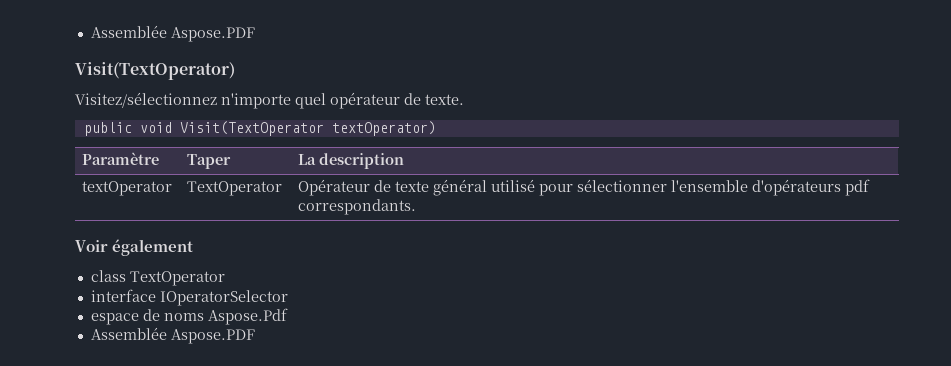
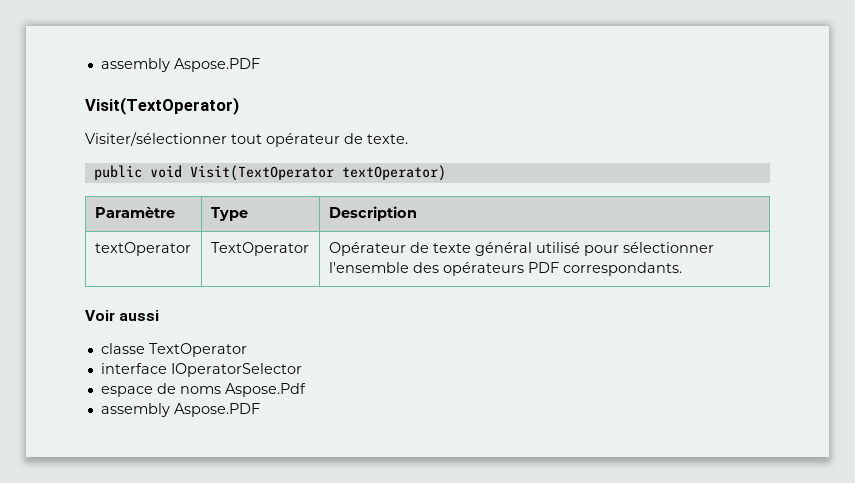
[90,25,167,38] Assemblée -> [100,58,170,72] assembly
[75,92,326,109] Visitez/sélectionnez n'importe quel -> [85,132,262,146] Visiter/sélectionner tout
[187,154,232,169] [298,153,405,169] Taper | La description -> [210,207,248,221] [328,206,417,221] Type | Description
[752,179,871,196] d'opérateurs pdf -> [412,262,559,276] des opérateurs PDF
[112,239,194,256] [90,270,126,282] également // class -> [119,310,160,321] [100,343,145,354] aussi // classe
[90,327,167,340] Assemblée -> [100,403,170,417] assembly

